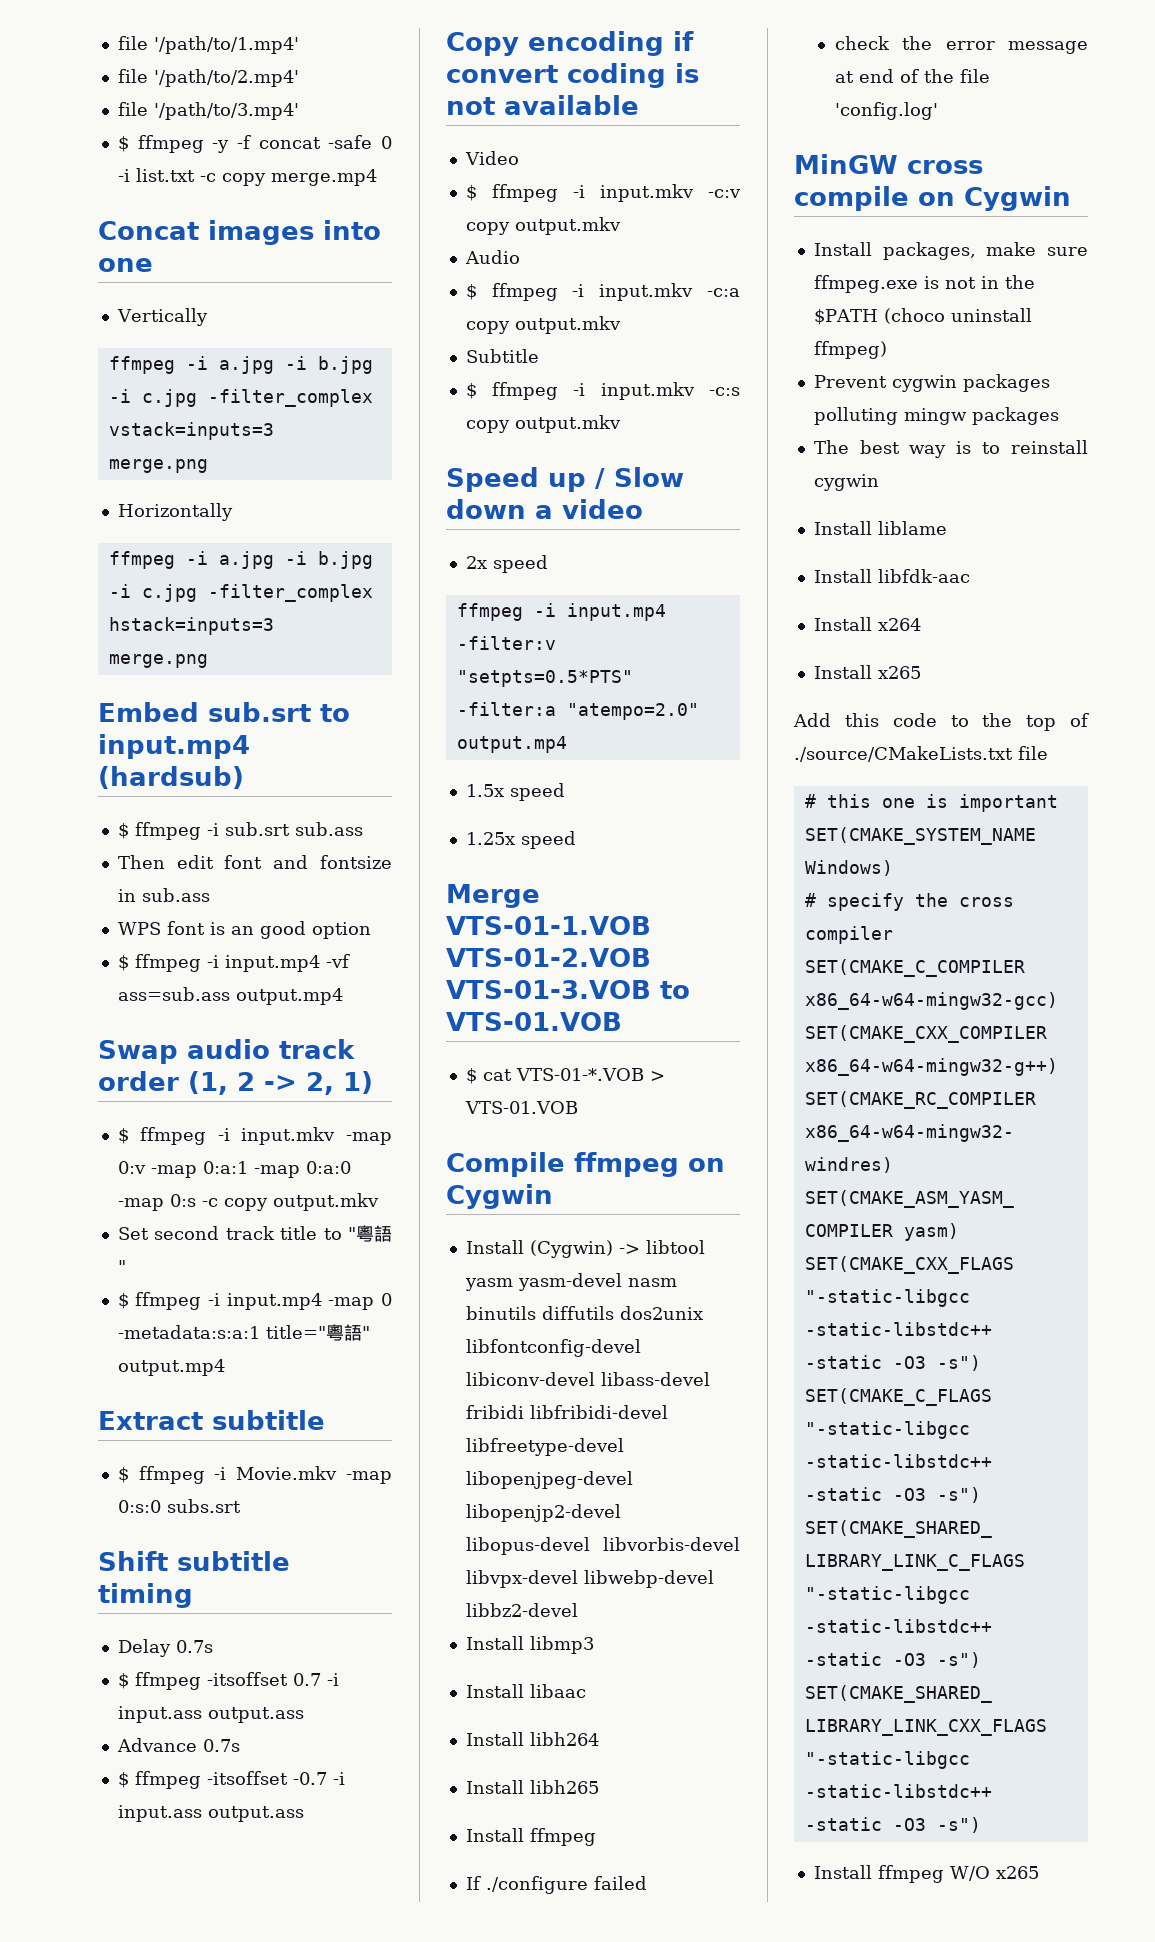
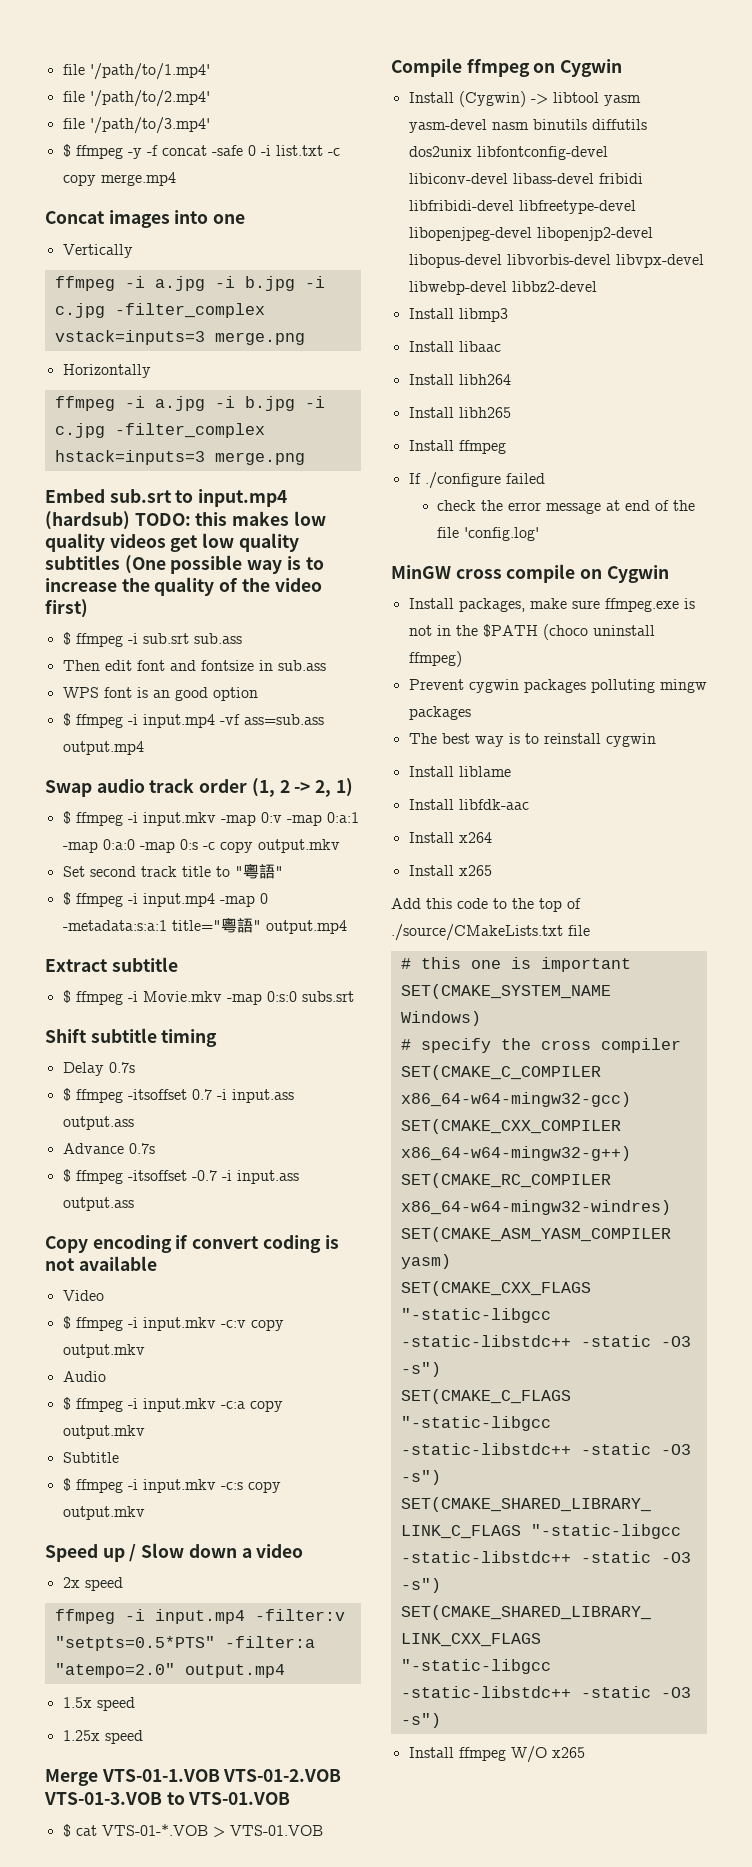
(244, 777) none -> [134,511,326,526] [45,533,299,552] [45,555,324,574] [45,577,322,596] [45,599,88,618] TODO: this makes low quality videos get low quality subtitles (One possible way is to increase the quality of the video first)

